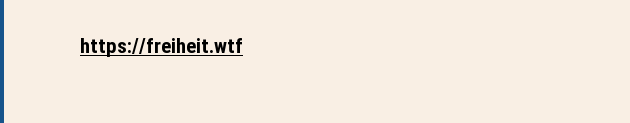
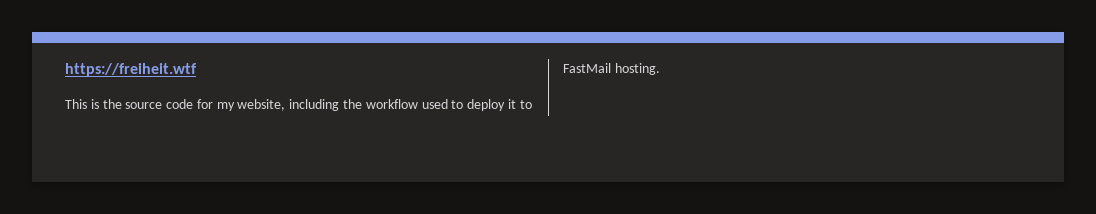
(243, 47) none -> [65,99,532,111] [563,63,660,75] // This is the source code for my website, including the workflow used to deploy it to FastMail hosting.

